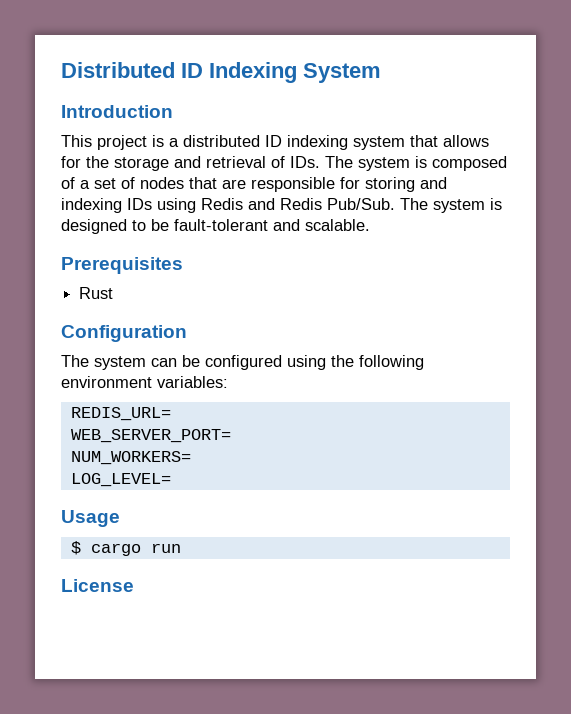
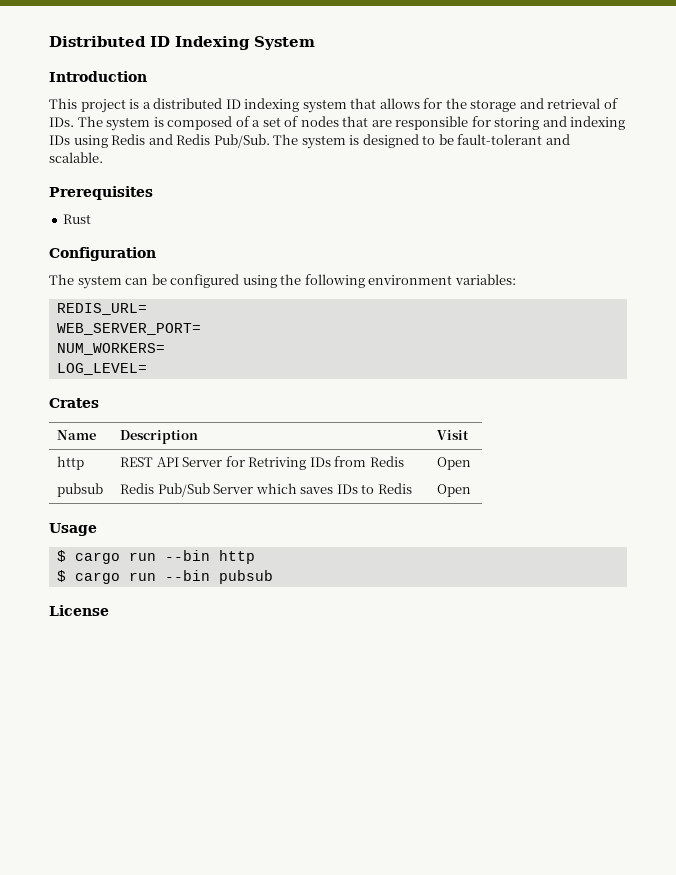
[61,510,120,527] [70,541,181,556] Usage // $ cargo run -> [49,398,99,408] [57,430,97,440] [120,430,199,444] [437,430,470,440] [57,456,85,470] [120,456,404,470] [437,457,472,470] [57,483,104,497] [120,483,412,497] [437,484,472,497] [49,523,97,536] [56,550,255,564] [56,570,273,584] Crates // Name | Description | Visit // http | REST API Server for Retriving IDs from Redis | Open // pubsub | Redis Pub/Sub Server which saves IDs to Redis | Open // Usage // $ cargo run --bin http // $ cargo run --bin pubsub

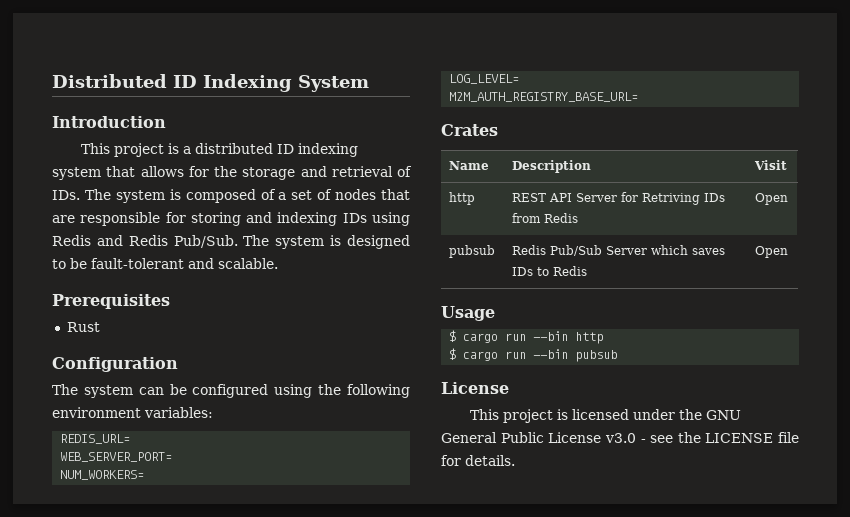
(147, 369) none -> [449,92,639,102] // M2M_AUTH_REGISTRY_BASE_URL=
(109, 610) none -> [470,409,742,423] [441,432,799,443] [441,455,515,466] // This project is licensed under the GNU General Public License v3.0 - see the LICENSE file for details.

